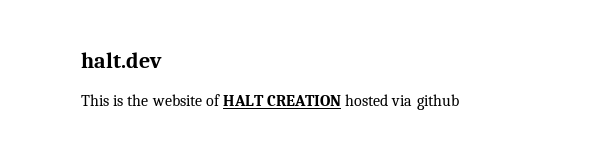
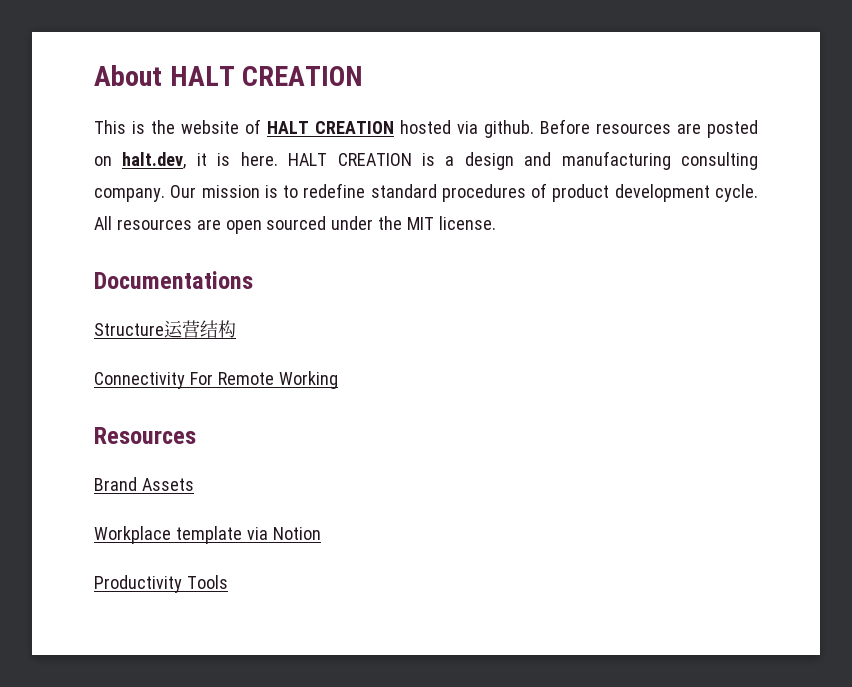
[81,52,162,68] halt.dev -> [94,65,364,86] About HALT CREATION
[416,94,459,110] github -> [484,119,758,138] [94,151,759,170] [94,183,758,202] [94,216,496,234] [94,271,253,289] [94,320,236,338] [94,371,338,389] [94,427,196,444] [94,477,194,491] [94,526,321,544] [94,575,228,593] github. Before resources are posted on halt.dev, it is here. HALT CREATION is a design and manufacturing consulting company. Our mission is to redefine standard procedures of product development cycle. All resources are open sourced under the MIT license. // Documentations // Structure运营结构 // Connectivity For Remote Working // Resources // Brand Assets // Workplace template via Notion // Productivity Tools

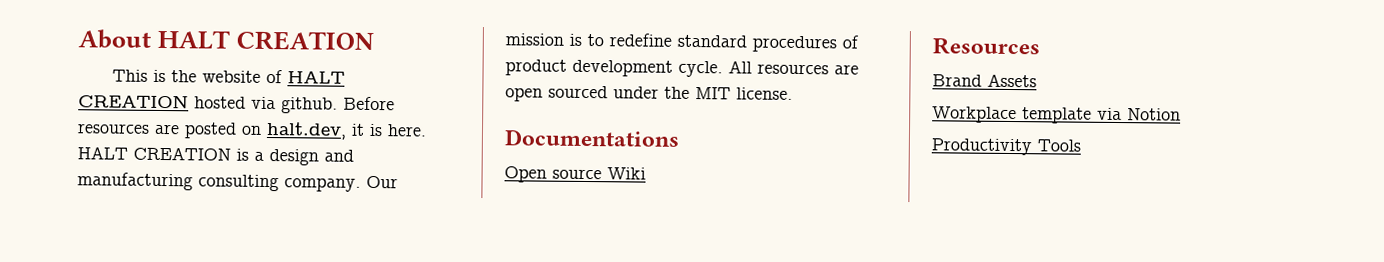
[94,320,236,338] [94,371,338,389] Structure运营结构 // Connectivity For Remote Working -> [504,166,646,183] Open source Wiki

